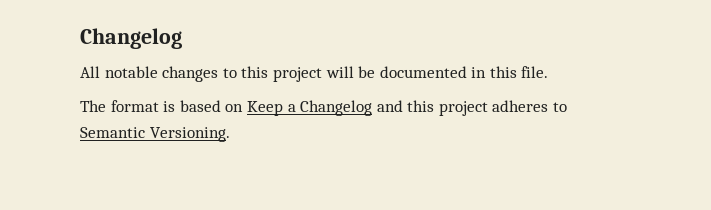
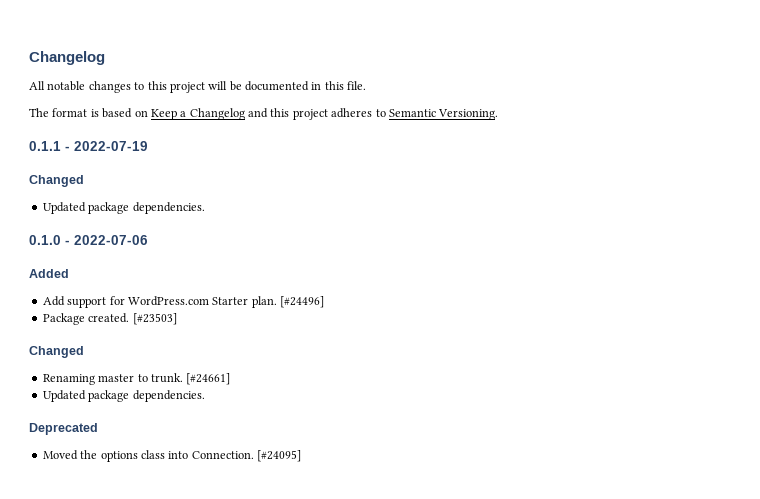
(230, 134) none -> [29,141,148,151] [29,175,84,187] [42,202,205,214] [29,235,148,245] [29,269,69,278] [42,296,324,308] [42,313,177,325] [29,346,84,358] [42,373,231,385] [42,390,205,402] [29,423,98,435] [42,450,301,462] // 0.1.1 - 2022-07-19 // Changed // Updated package dependencies. // 0.1.0 - 2022-07-06 // Added // Add support for WordPress.com Starter plan. [#24496] // Package created. [#23503] // Changed // Renaming master to trunk. [#24661] // Updated package dependencies. // Deprecated // Moved the options class into Connection. [#24095]

